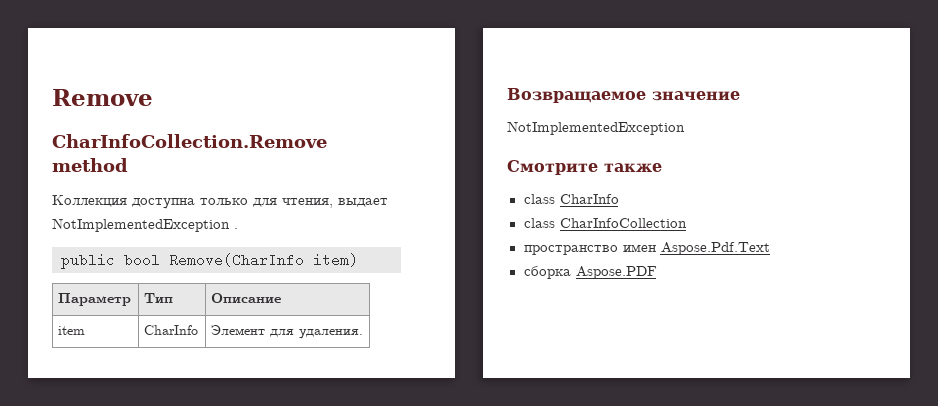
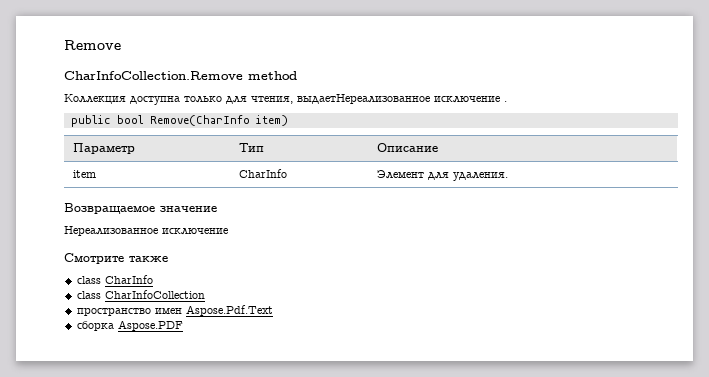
[338,198,388,207] [52,218,230,232] выдает NotImplementedException -> [297,94,500,104] выдаетНереализованное исключение
[507,121,685,135] NotImplementedException -> [64,226,228,236] Нереализованное исключение

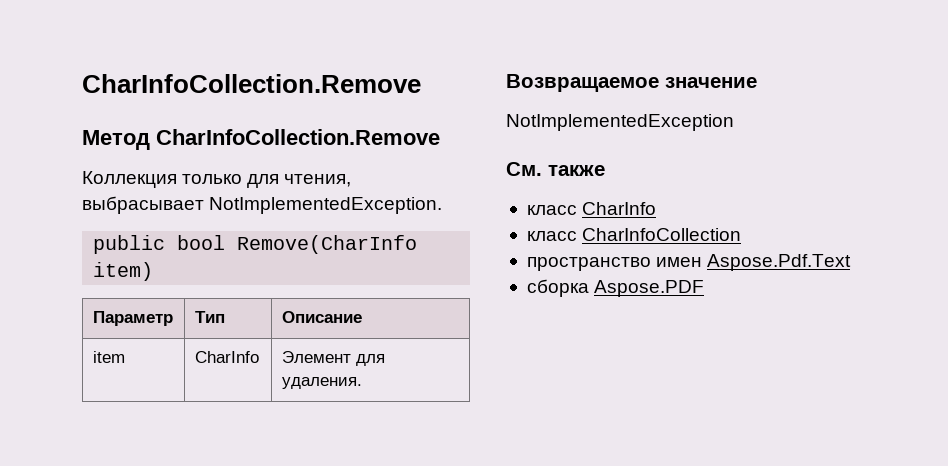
[64,40,121,50] [64,71,297,80] Remove // CharInfoCollection.Remove method -> [82,74,421,93] [82,129,440,150] CharInfoCollection.Remove // Метод CharInfoCollection.Remove
[130,96,180,105] доступна -> (177, 179) none
[297,94,507,104] выдаетНереализованное исключение . -> [82,196,443,214] выбрасывает NotImplementedException.
[64,226,228,236] [64,253,124,264] Нереализованное исключение // Смотрите -> [506,114,734,131] [506,162,542,176] NotImplementedException // См.
[76,276,101,284] class -> [526,205,577,215] класс
[76,291,101,299] class -> [526,231,577,241] класс

